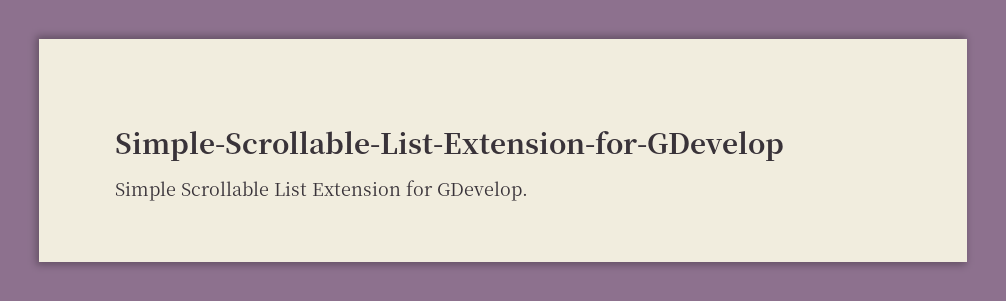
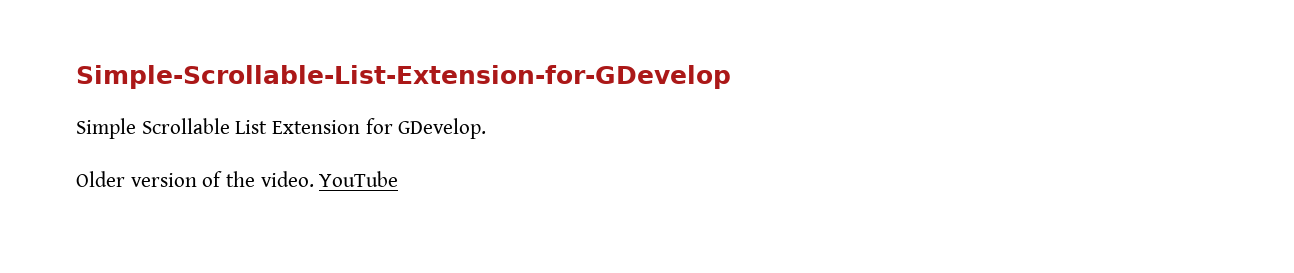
(528, 191) none -> [76,171,399,187] // Older version of the video. YouTube

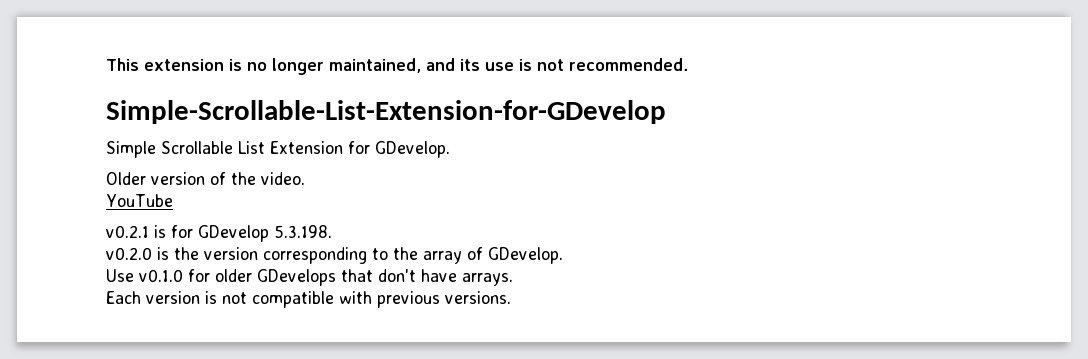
(76, 77) none -> [106,58,688,75] This extension is no longer maintained, and its use is not recommended. //
(314, 179) none -> (305, 178) //
(399, 179) none -> [106,225,332,242] [106,247,563,264] [106,269,513,286] [106,291,511,308] // v0.2.1 is for GDevelop 5.3.198. // v0.2.0 is the version corresponding to the array of GDevelop. // Use v0.1.0 for older GDevelops that don't have arrays. // Each version is not compatible with previous versions.

